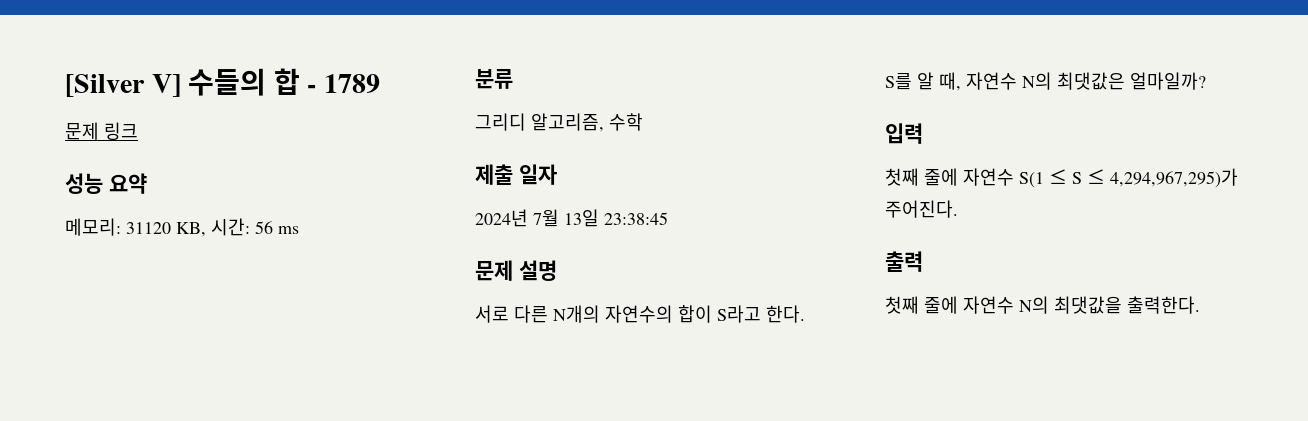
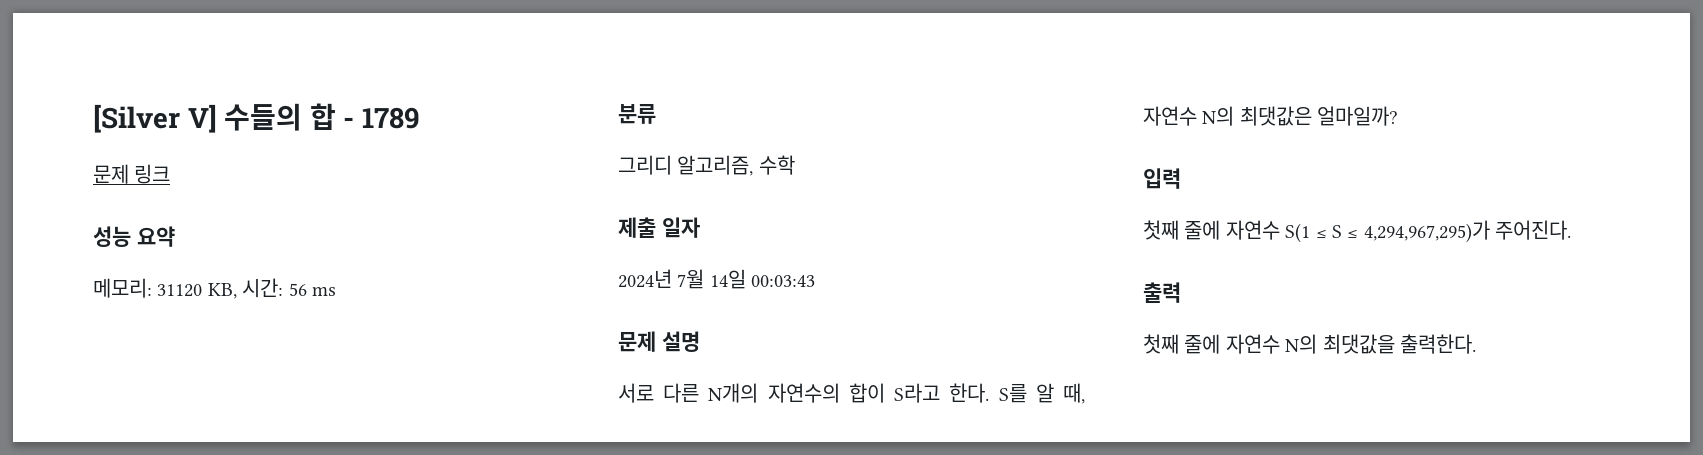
[564,209,668,227] 13일 23:38:45 -> [709,269,816,289] 14일 00:03:43

